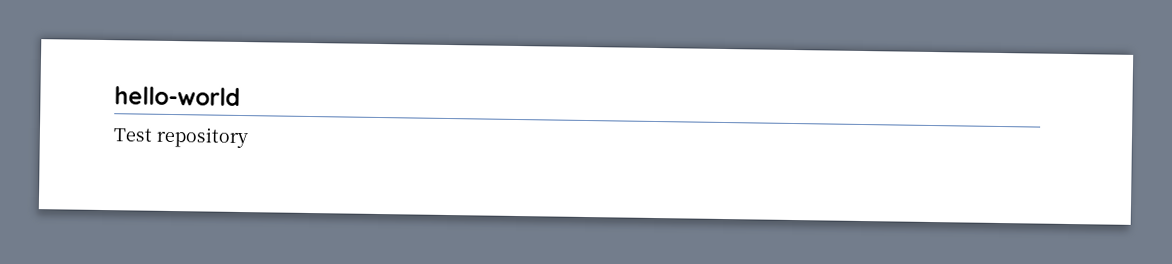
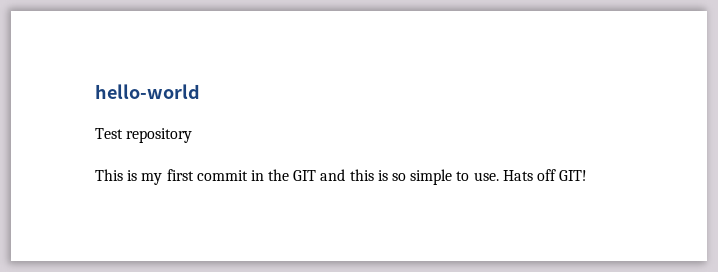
(249, 137) none -> [95,169,588,185] // This is my first commit in the GIT and this is so simple to use. Hats off GIT!

